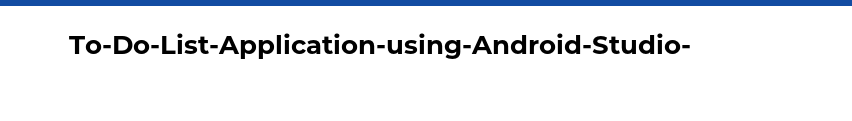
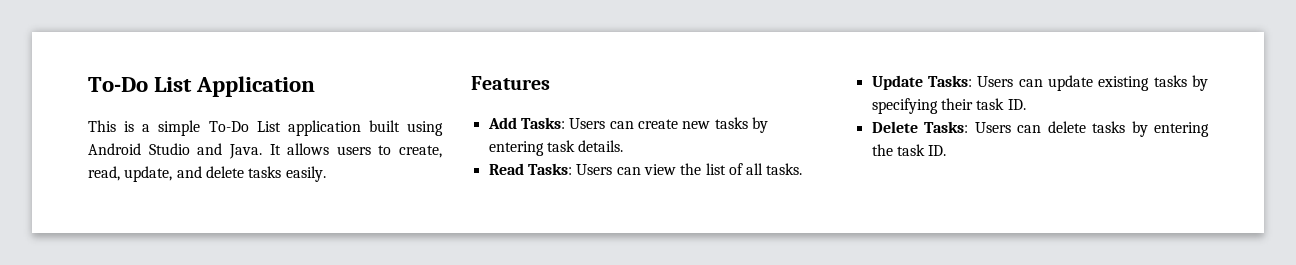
[69,33,691,59] To-Do-List-Application-using-Android-Studio- -> [88,76,316,97] [88,120,443,136] [88,143,442,159] [88,166,326,182] [471,76,550,90] [487,117,768,133] [488,140,624,156] [488,163,803,175] [871,75,1208,91] [871,98,1026,114] [871,121,1209,137] [871,144,947,156] To-Do List Application // This is a simple To-Do List application built using Android Studio and Java. It allows users to create, read, update, and delete tasks easily. // Features // Add Tasks: Users can create new tasks by entering task details. // Read Tasks: Users can view the list of all tasks. // Update Tasks: Users can update existing tasks by specifying their task ID. // Delete Tasks: Users can delete tasks by entering the task ID.

